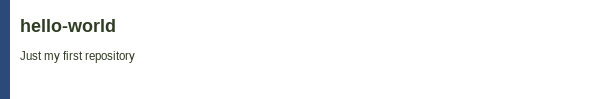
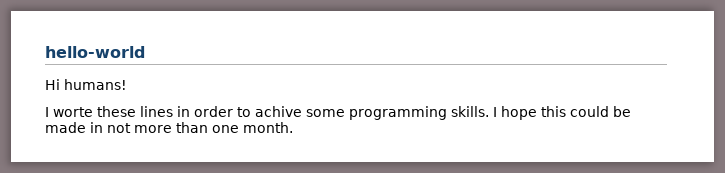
[20,51,136,63] Just my first repository -> [45,79,127,90] [45,106,631,120] [45,122,293,133] Hi humans! // I worte these lines in order to achive some programming skills. I hope this could be made in not more than one month.

